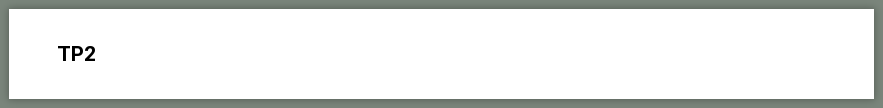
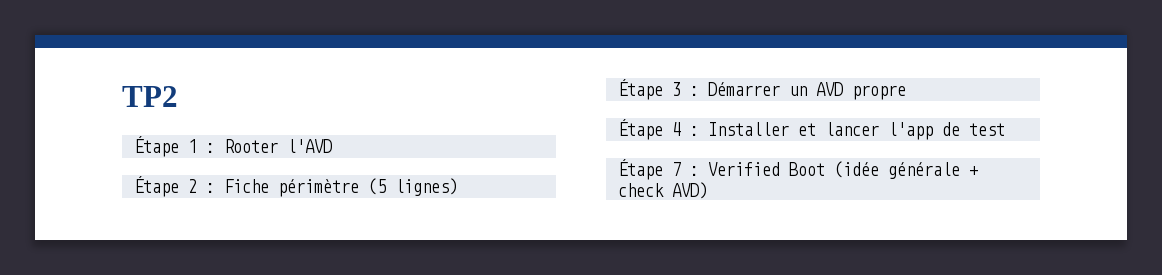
(96, 53) none -> [134,136,332,157] [134,176,458,197] [618,79,906,100] [618,119,1005,140] [618,159,978,180] [618,182,708,199] // Étape 1 : Rooter l'AVD // Étape 2 : Fiche périmètre (5 lignes) // Étape 3 : Démarrer un AVD propre // Étape 4 : Installer et lancer l'app de test // Étape 7 : Verified Boot (idée générale + check AVD)

